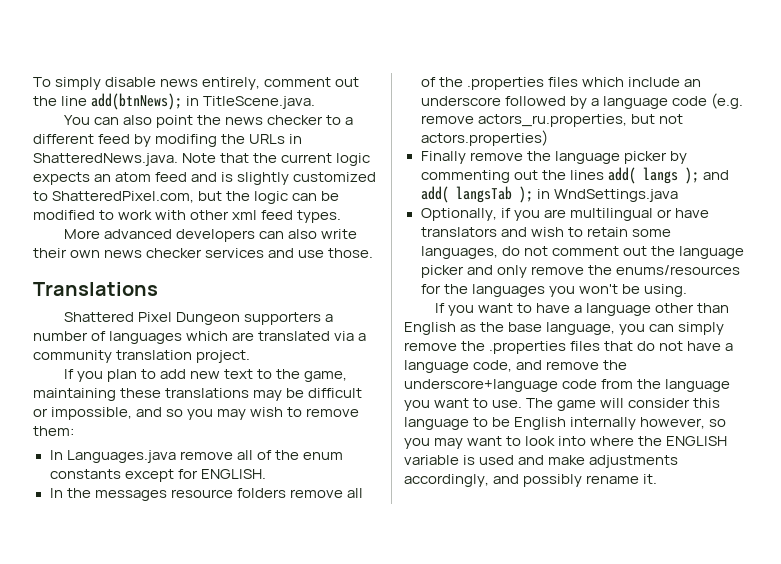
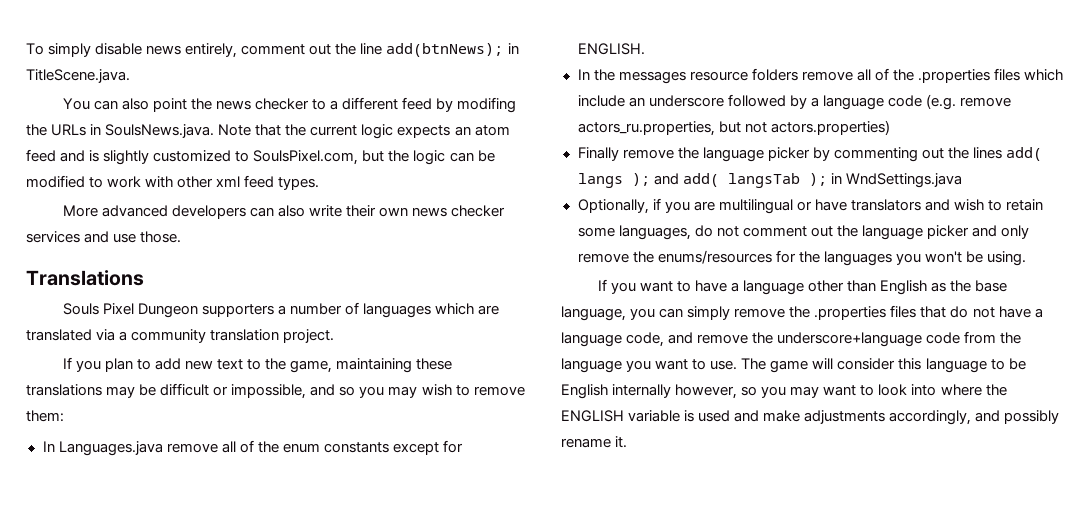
[33,153,178,166] ShatteredNews.java. -> [105,124,215,138] SoulsNews.java.
[52,191,195,203] ShatteredPixel.com, -> [253,150,359,165] SoulsPixel.com,
[63,312,134,322] Shattered -> [62,303,99,315] Souls

